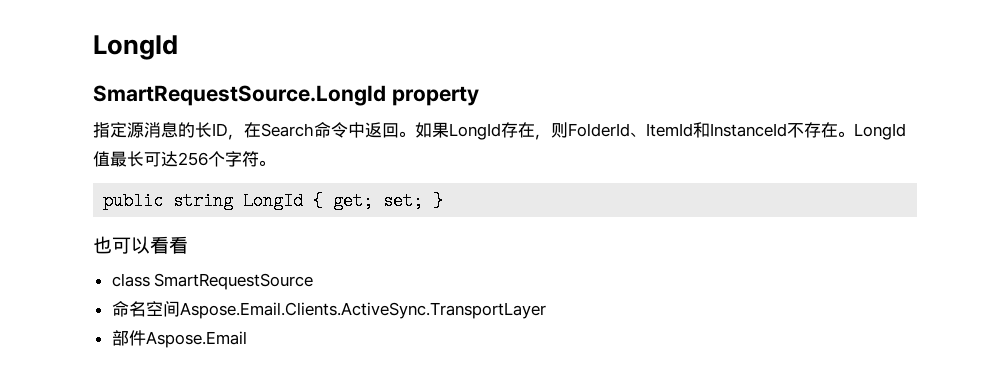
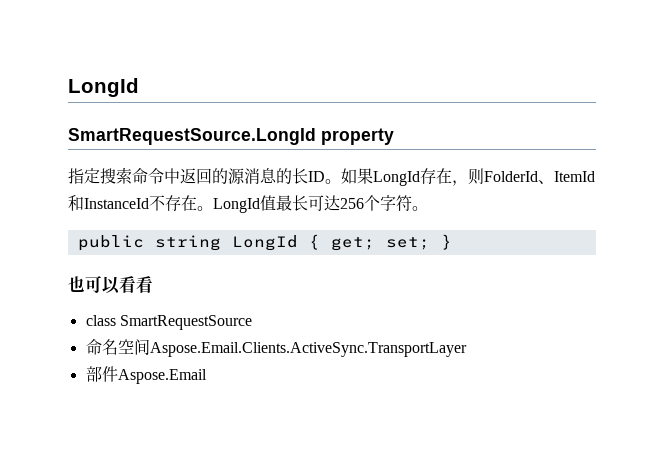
[127,122,399,140] 源消息的长ID，在Search命令中返回 -> [100,167,325,184] 搜索命令中返回的源消息的长ID

